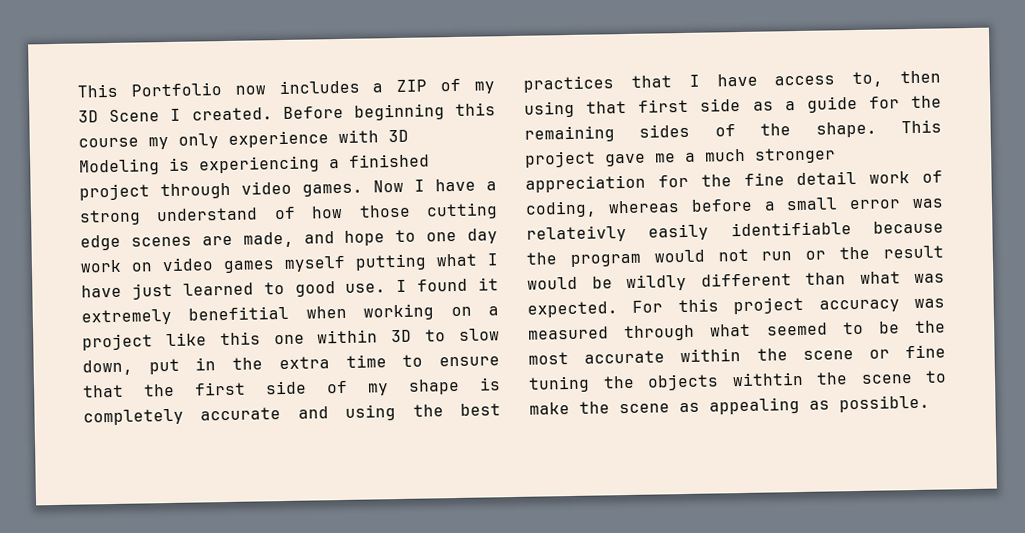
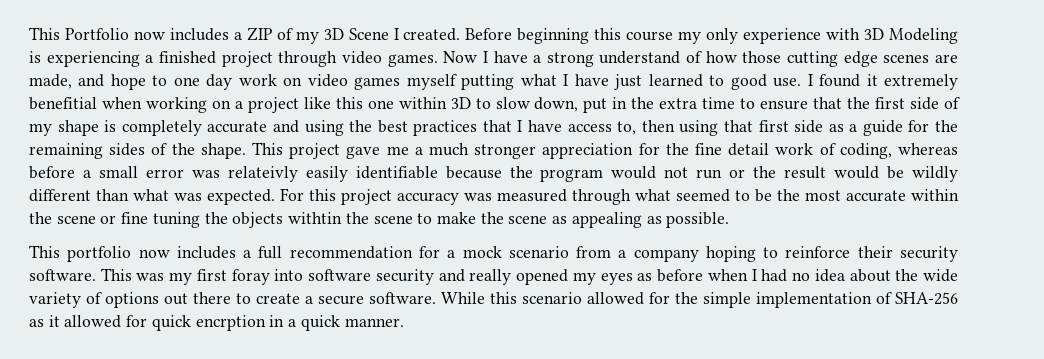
(930, 403) none -> [29,245,959,262] [29,268,959,285] [29,292,958,308] [29,315,404,331] // This portfolio now includes a full recommendation for a mock scenario from a company hoping to reinforce their security software. This was my first foray into software security and really opened my eyes as before when I had no idea about the wide variety of options out there to create a secure software. While this scenario allowed for the simple implementation of SHA-256 as it allowed for quick encrption in a quick manner.

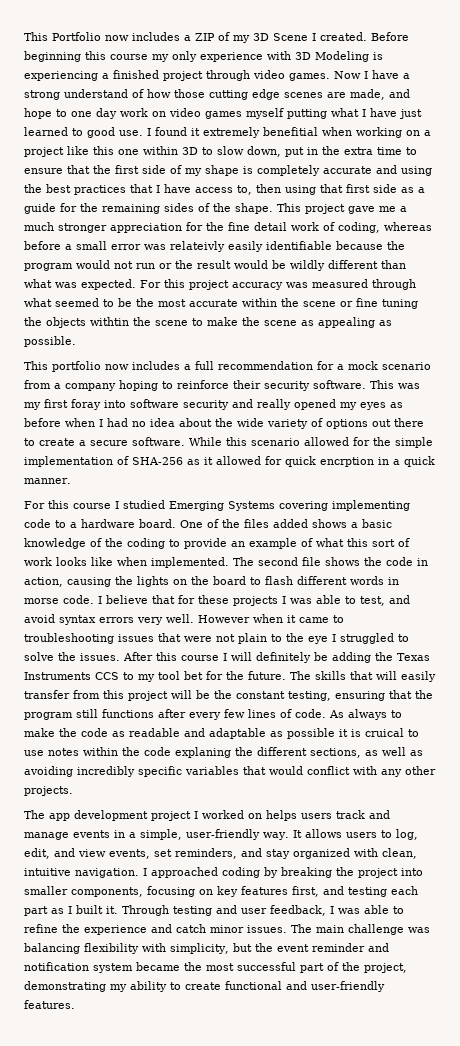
(404, 322) none -> [24,500,410,511] [24,519,392,528] [24,538,410,549] [24,557,428,568] [24,576,399,587] [24,595,410,606] [24,614,344,625] [24,633,409,644] [24,652,430,663] [24,671,436,682] [24,690,433,701] [24,709,402,720] [24,728,419,739] [24,747,423,758] [24,766,436,777] [24,786,73,796] [24,810,390,821] [24,829,418,840] [24,848,417,859] [24,867,423,878] [24,886,418,897] [24,905,404,916] [24,924,430,935] [24,943,389,954] [24,962,407,973] [24,981,385,992] [24,1000,75,1009] // For this course I studied Emerging Systems covering implementing code to a hardware board. One of the files added shows a basic knowledge of the coding to provide an example of what this sort of work looks like when implemented. The second file shows the code in action, causing the lights on the board to flash different words in morse code. I believe that for these projects I was able to test, and avoid syntax errors very well. However when it came to troubleshooting issues that were not plain to the eye I struggled to solve the issues. After this course I will definitely be adding the Texas Instruments CCS to my tool bet for the future. The skills that will easily transfer from this project will be the constant testing, ensuring that the program still functions after every few lines of code. As always to make the code as readable and adaptable as possible it is cruical to use notes within the code explaning the different sections, as well as avoiding incredibly specific variables that would conflict with any other projects. // The app development project I worked on helps users track and manage events in a simple, user-friendly way. It allows users to log, edit, and view events, set reminders, and stay organized with clean, intuitive navigation. I approached coding by breaking the project into smaller components, focusing on key features first, and testing each part as I built it. Through testing and user feedback, I was able to refine the experience and catch minor issues. The main challenge was balancing flexibility with simplicity, but the event reminder and notification system became the most successful part of the project, demonstrating my ability to create functional and user-friendly features.

